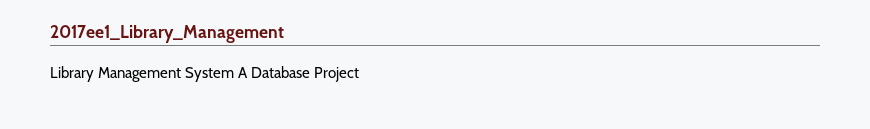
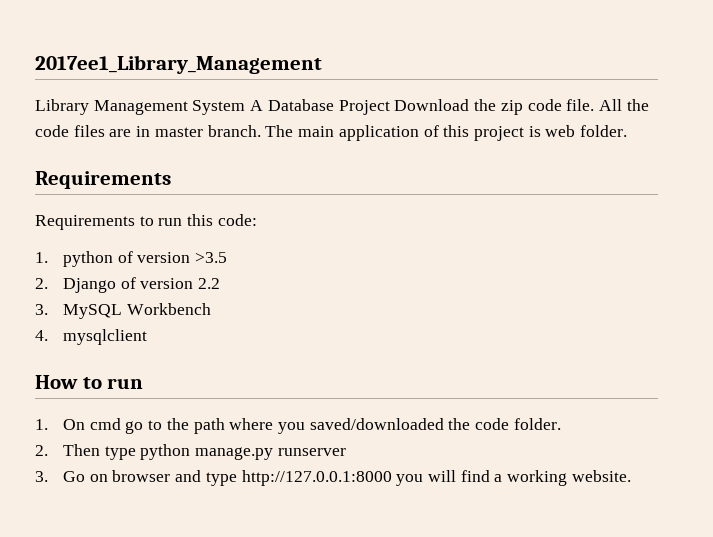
(360, 74) none -> [394,99,649,115] [35,125,628,141] [35,171,171,189] [35,214,257,230] [35,251,228,267] [35,277,221,293] [35,303,211,319] [35,329,147,345] [35,375,144,389] [35,418,561,434] [35,444,346,460] [35,470,631,486] Download the zip code file. All the code files are in master branch. The main application of this project is web folder. // Requirements // Requirements to run this code: // 1. python of version >3.5 // 2. Django of version 2.2 // 3. MySQL Workbench // 4. mysqlclient // How to run // 1. On cmd go to the path where you saved/downloaded the code folder. // 2. Then type python manage.py runserver // 3. Go on browser and type http://127.0.0.1:8000 you will find a working website.

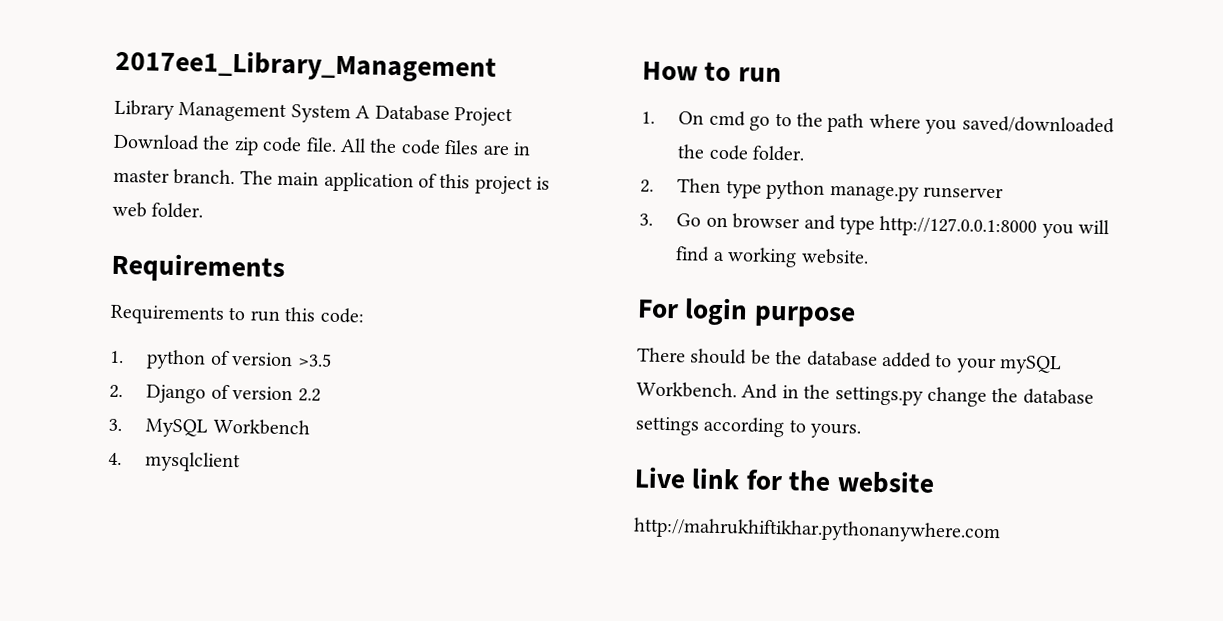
(631, 476) none -> [637,297,856,328] [637,347,1063,375] [636,381,1094,407] [635,416,862,439] [634,466,935,494] [633,517,1001,544] // For login purpose // There should be the database added to your mySQL Workbench. And in the settings.py change the database settings according to yours. // Live link for the website // http://mahrukhiftikhar.pythonanywhere.com

